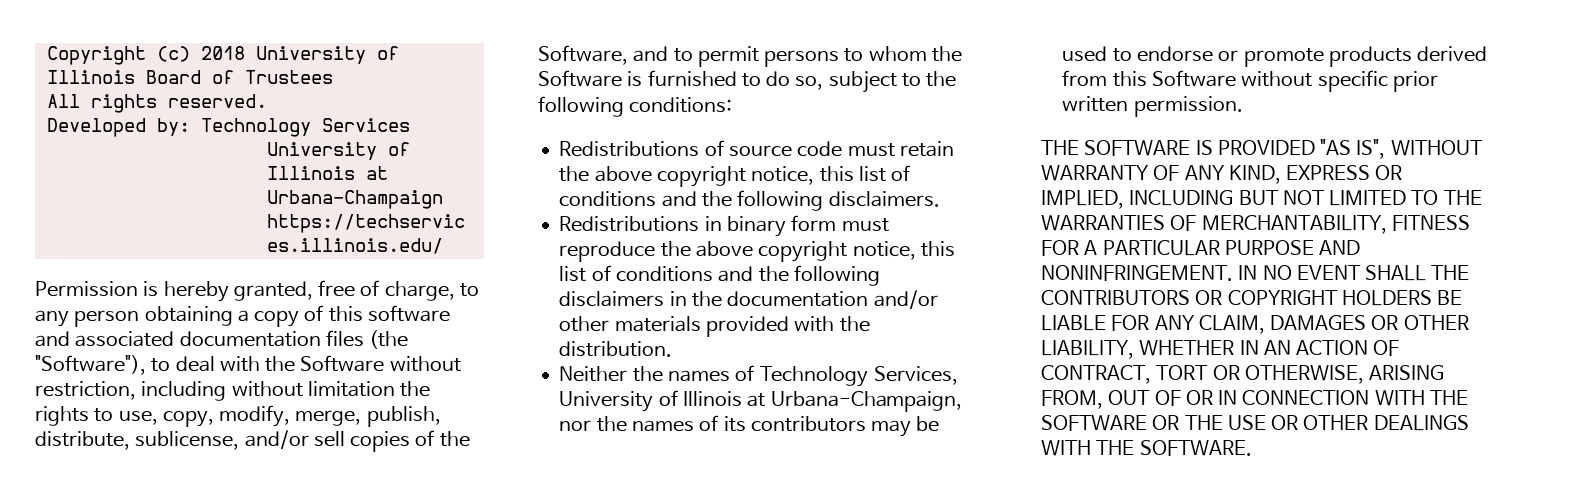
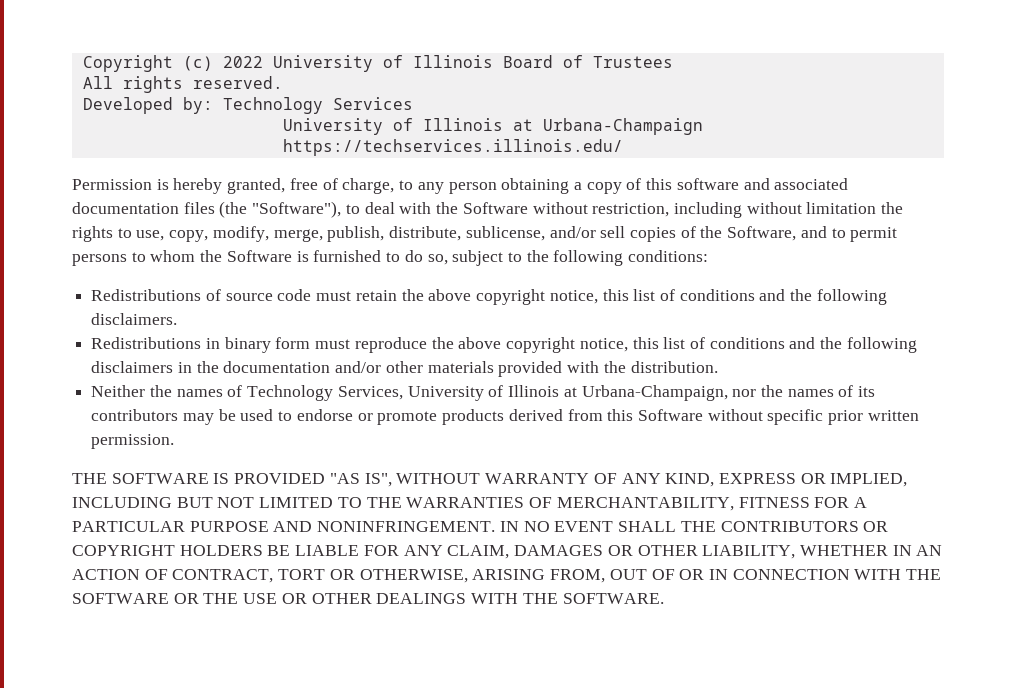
[200,46,245,60] 2018 -> [222,56,263,68] 2022

